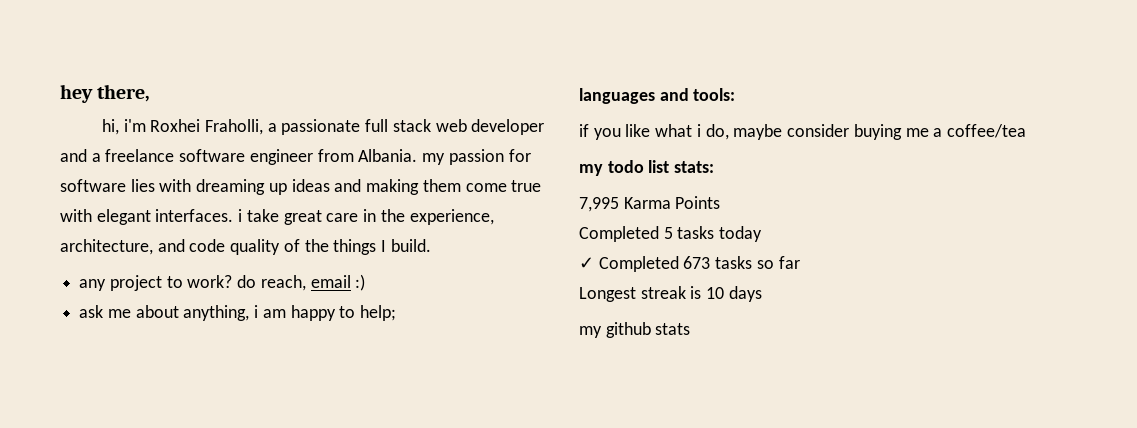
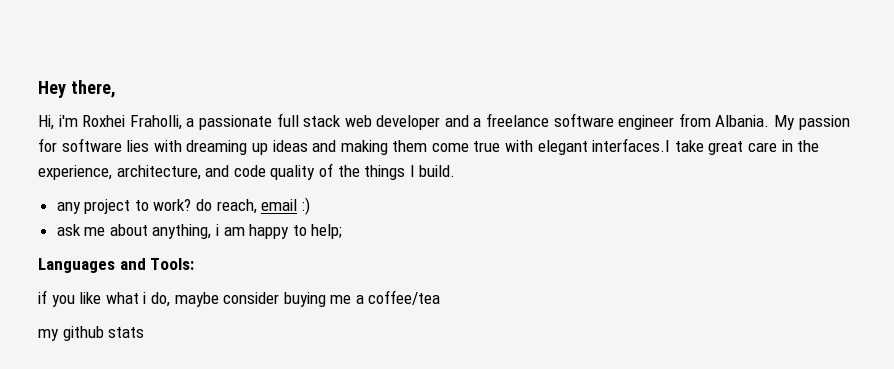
[60,84,93,103] hey -> [38,81,66,98] Hey
[101,119,119,135] hi, -> [38,115,54,130] Hi,
[422,153,446,165] my -> [774,115,796,130] My
[155,209,243,222] interfaces. i -> [592,138,671,152] interfaces.I
[579,88,736,104] languages and tools: -> [38,258,195,273] Languages and Tools:
[579,160,715,176] [579,196,721,212] [579,226,763,242] [579,256,800,272] [579,286,762,302] // my todo list stats: // 7,995 Karma Points // Completed 5 tasks today // ✓ Completed 673 tasks so far // Longest streak is 10 days -> (441, 297) none

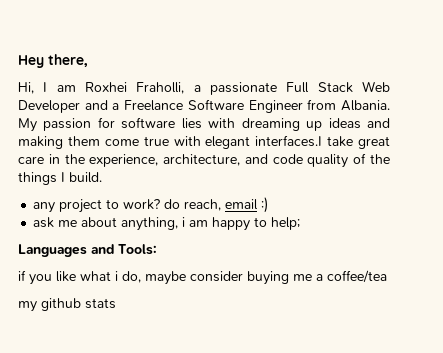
[58,115,78,127] i'm -> [43,82,76,92] I am
[276,113,675,130] full stack web developer and a freelance software engineer -> [286,81,390,93] [18,99,303,113] Full Stack Web Developer and a Freelance Software Engineer

